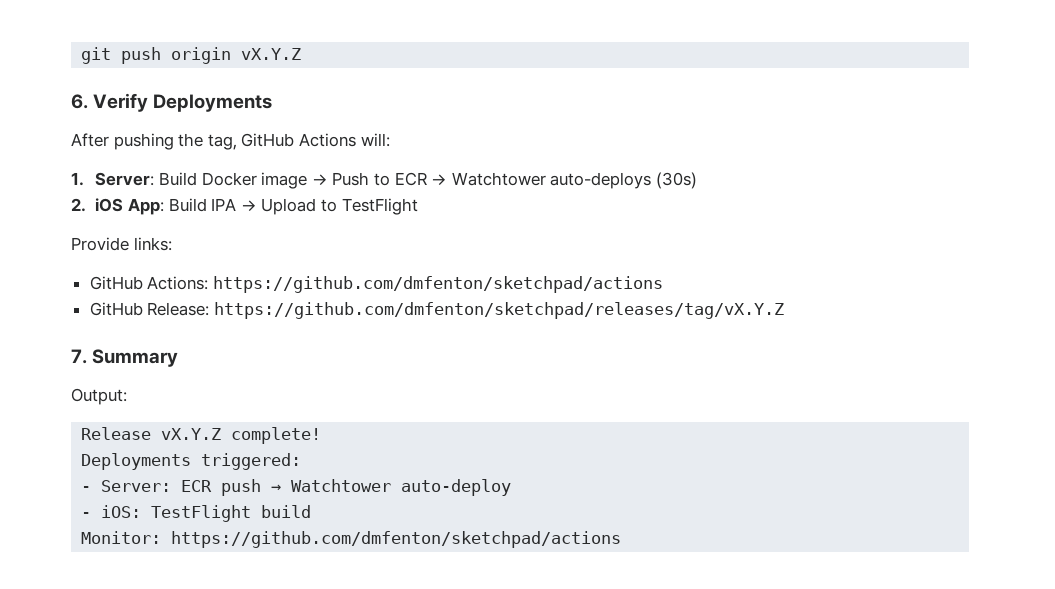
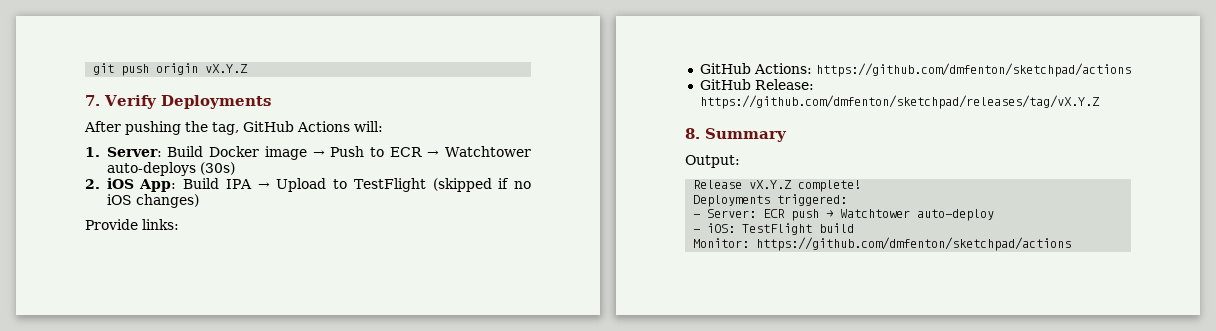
[71,94,88,109] 6. -> [85,95,100,106] 7.
(418, 206) none -> [432,178,531,192] [106,194,199,208] (skipped if no iOS changes)
[71,349,87,364] 7. -> [685,128,700,139] 8.

